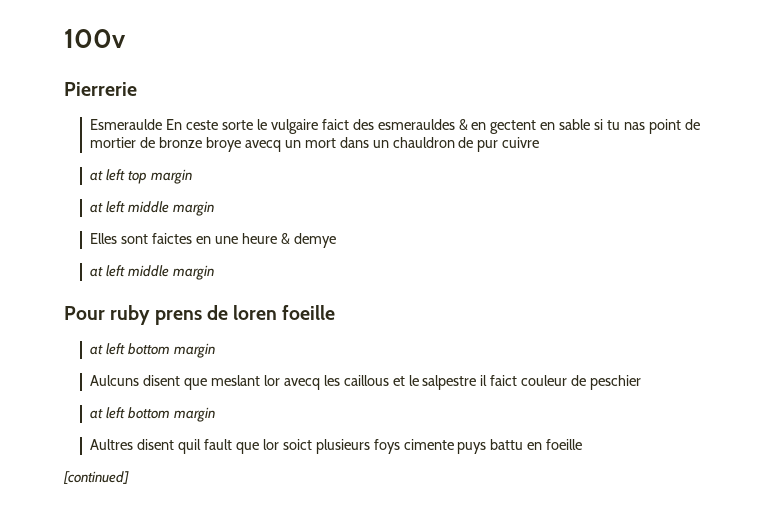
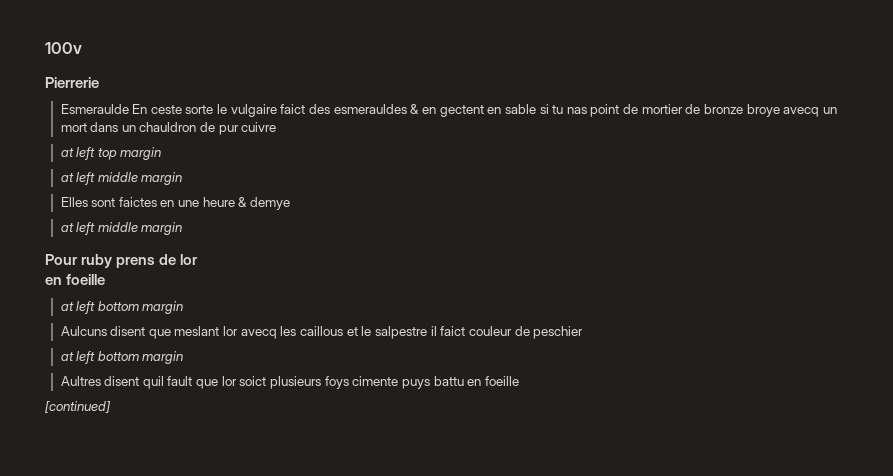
[233,305,278,320] loren -> [180,254,199,265] [45,277,62,285] lor // en

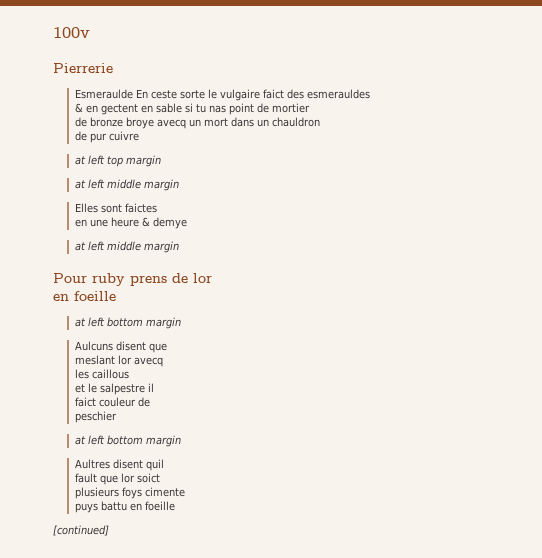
(407, 109) none -> (370, 94) //
(683, 109) none -> (310, 108) //
(197, 127) none -> (320, 122) //
(157, 202) none -> (157, 208) //
(171, 334) none -> (167, 348) //
(277, 334) none -> (163, 362) //
(344, 331) none -> (129, 374) //
(437, 331) none -> (154, 387) //
(530, 331) none -> (150, 402) //
(164, 382) none -> (164, 465) //
(267, 381) none -> (160, 478) //
(399, 381) none -> (185, 492) //

